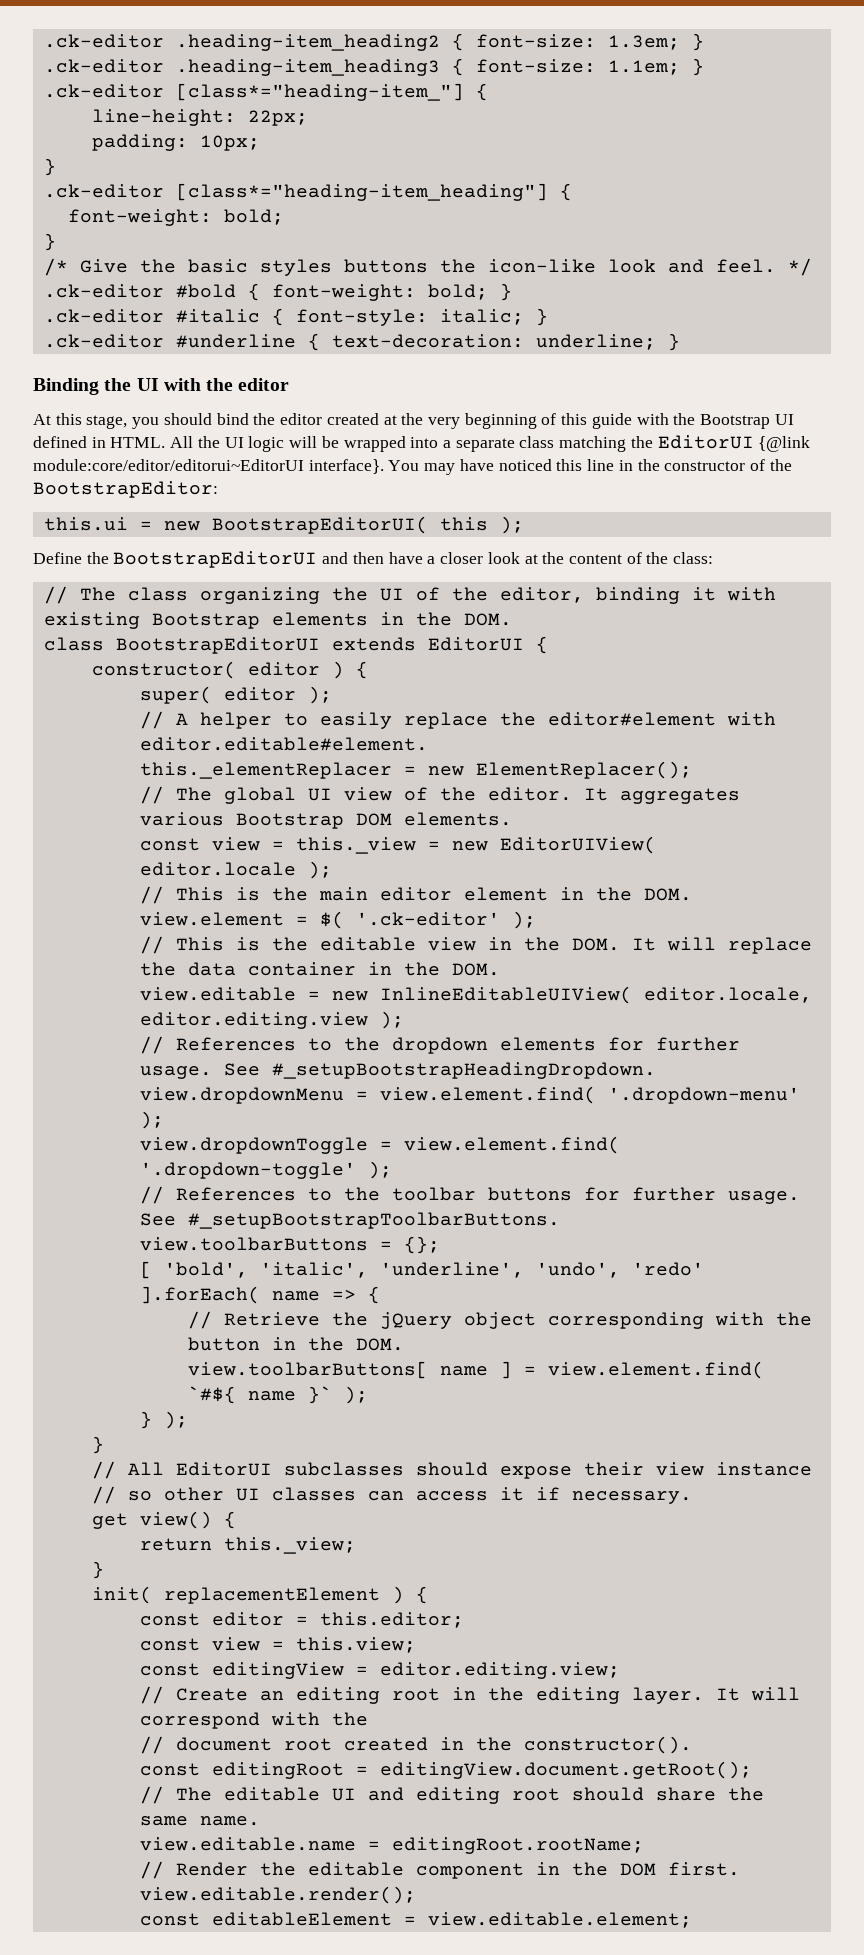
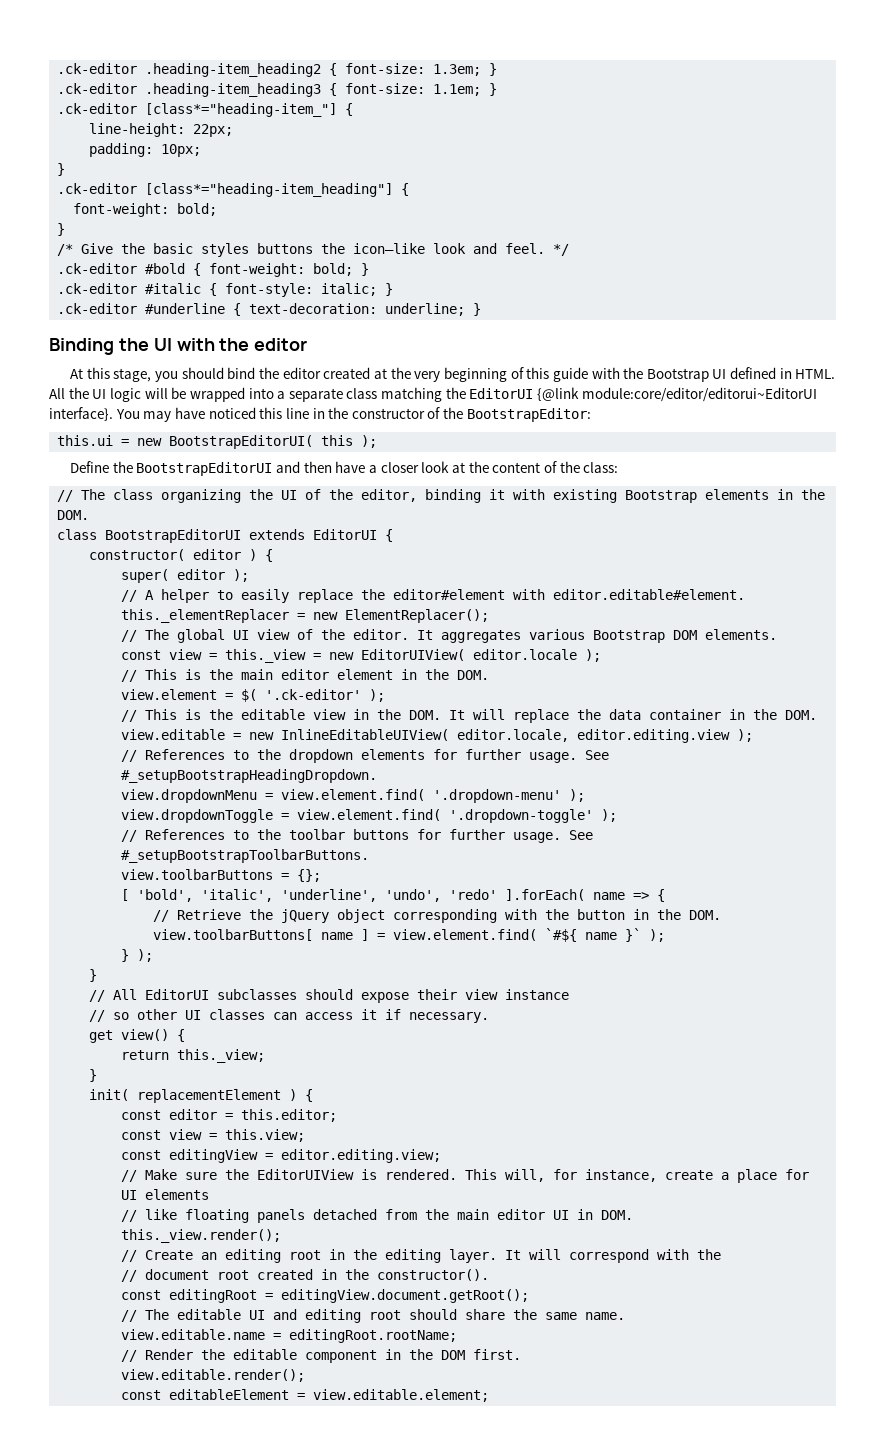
(620, 1670) none -> [121,1169,810,1183] [121,1189,210,1200] [121,1209,634,1223] [121,1229,282,1243] // // Make sure the EditorUIView is rendered. This will, for instance, create a place for UI elements // // like floating panels detached from the main editor UI in DOM. // this._view.render();

